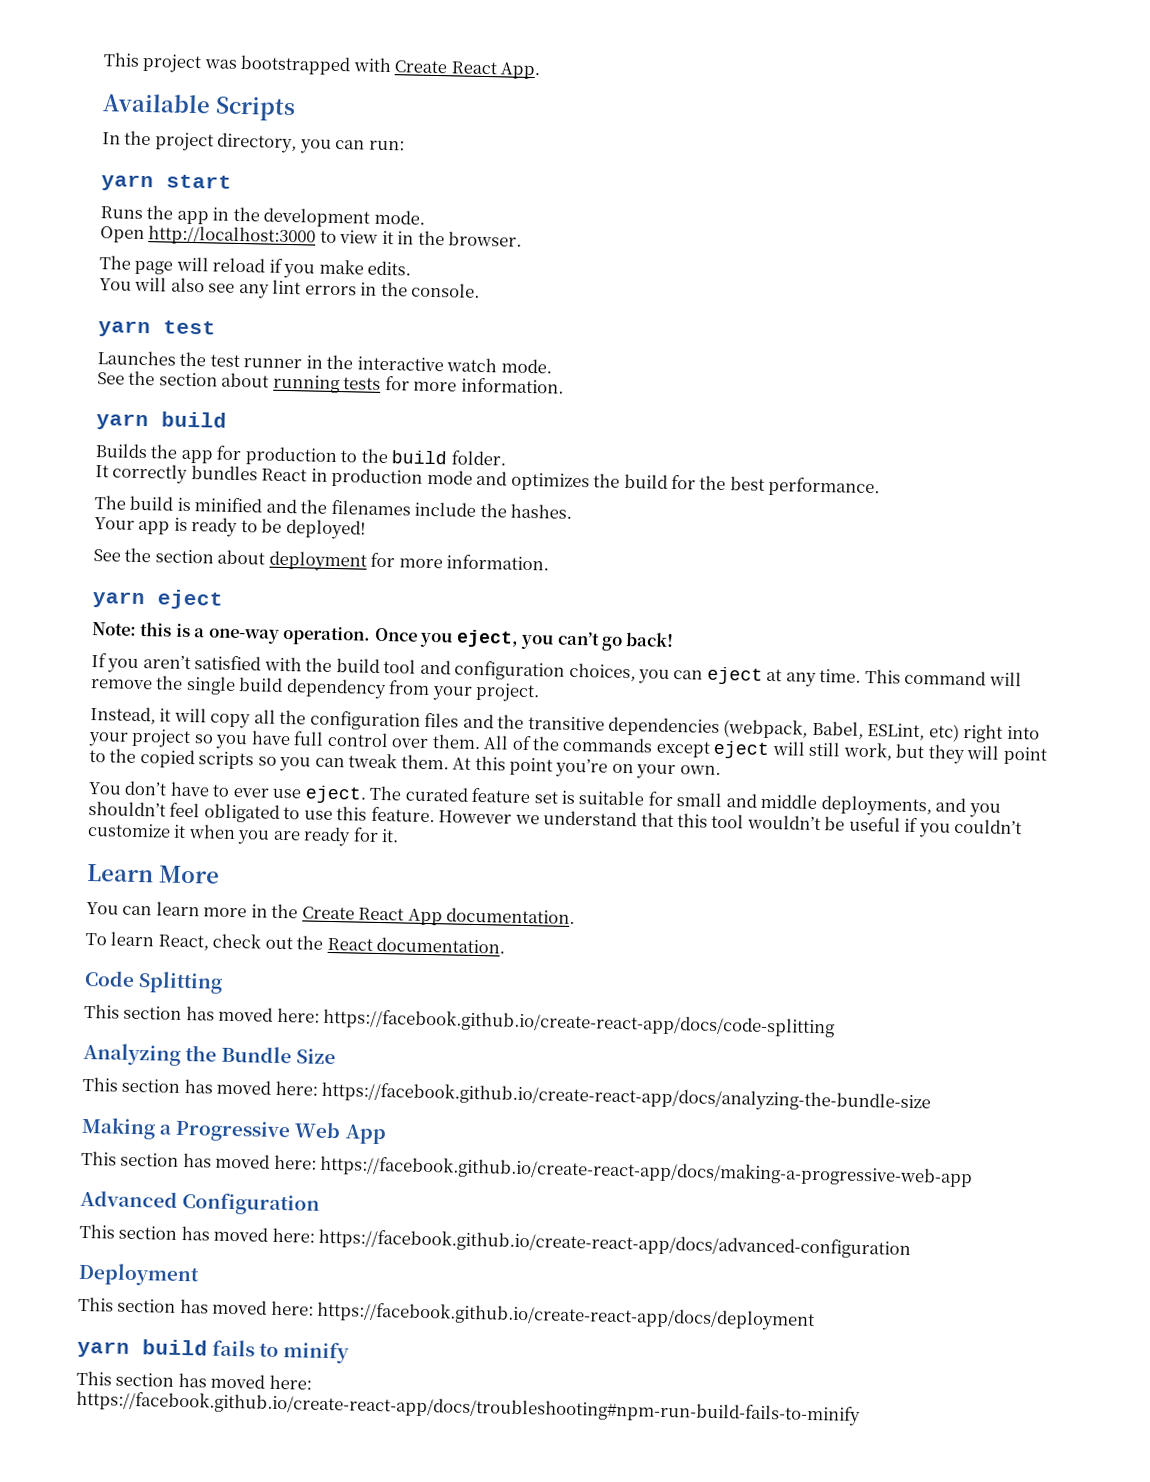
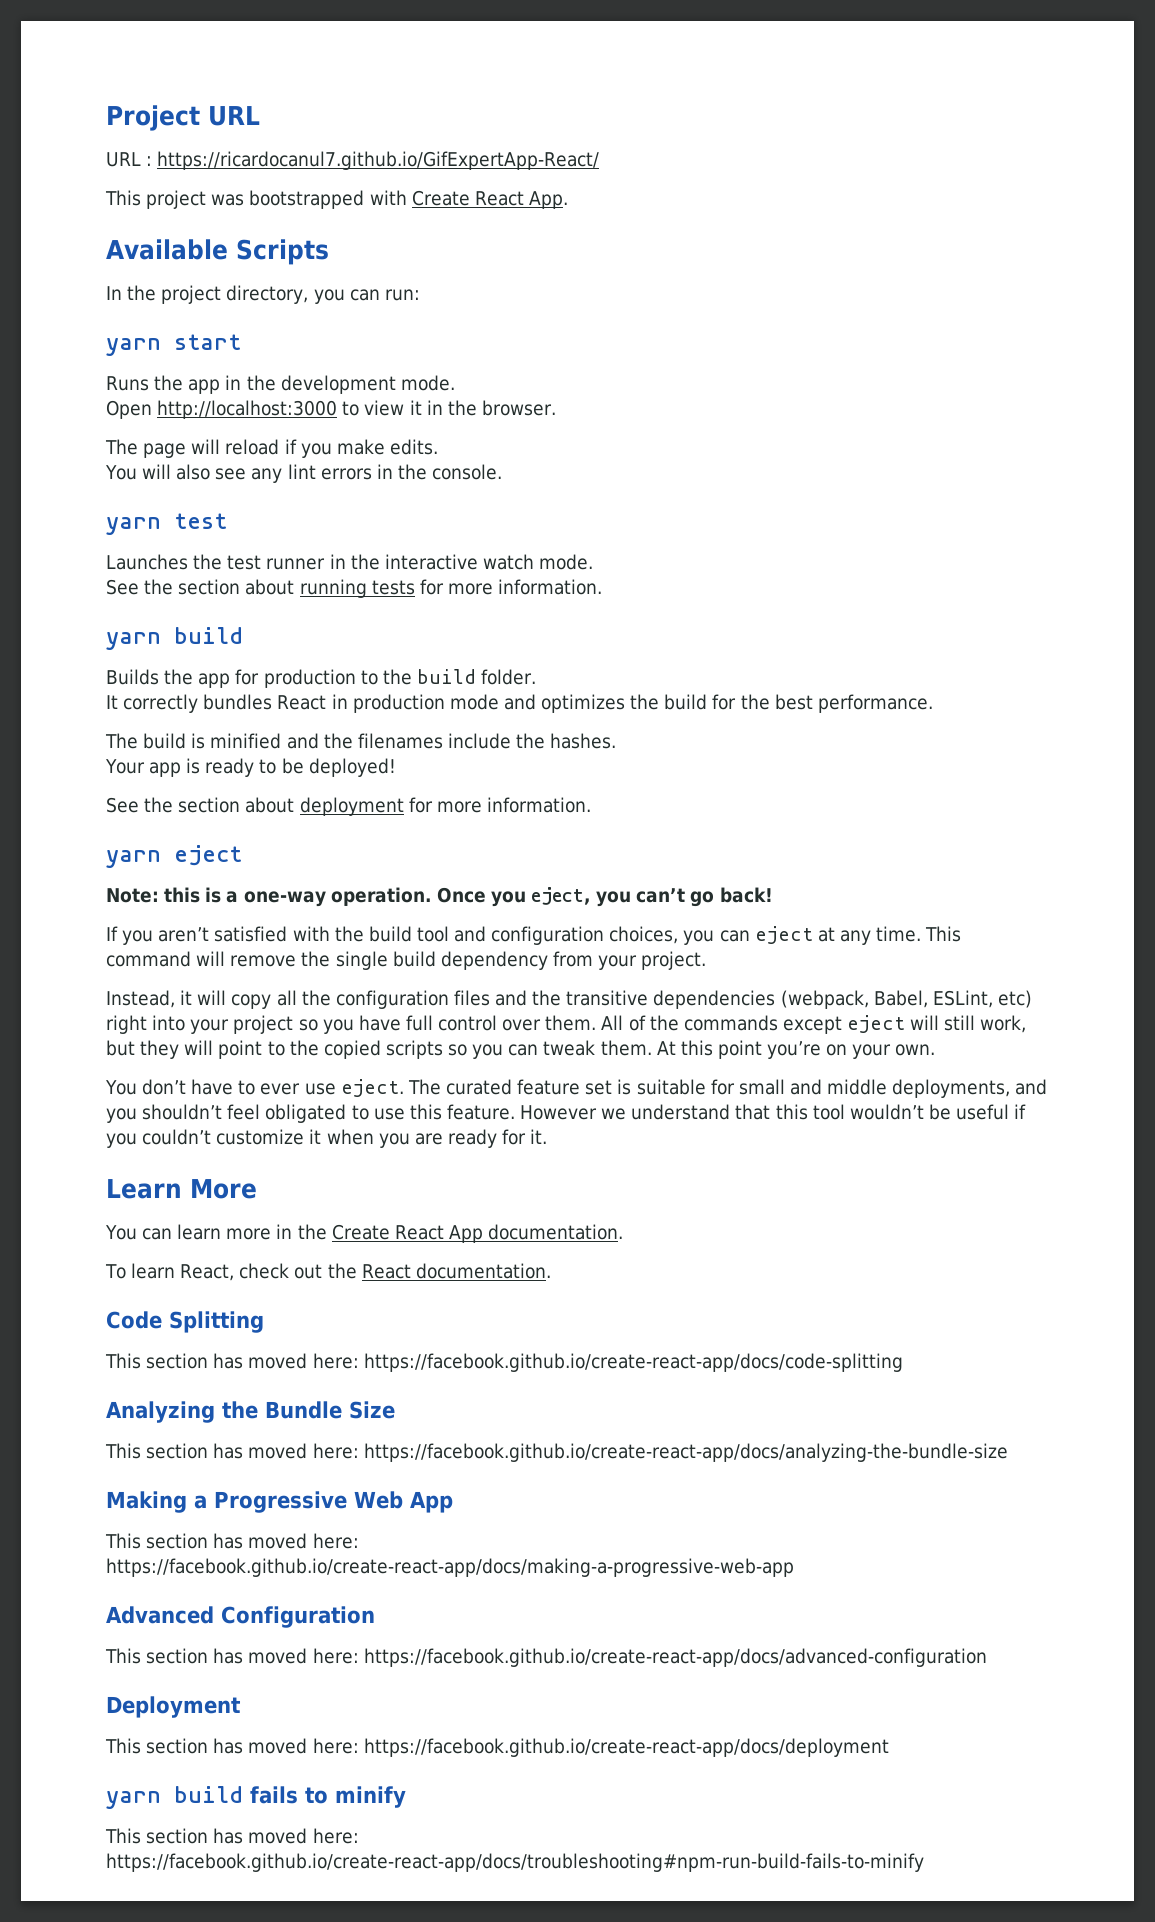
(103, 59) none -> [106,105,260,131] [106,151,600,170] Project URL // URL : https://ricardocanul7.github.io/GifExpertApp-React/ //

